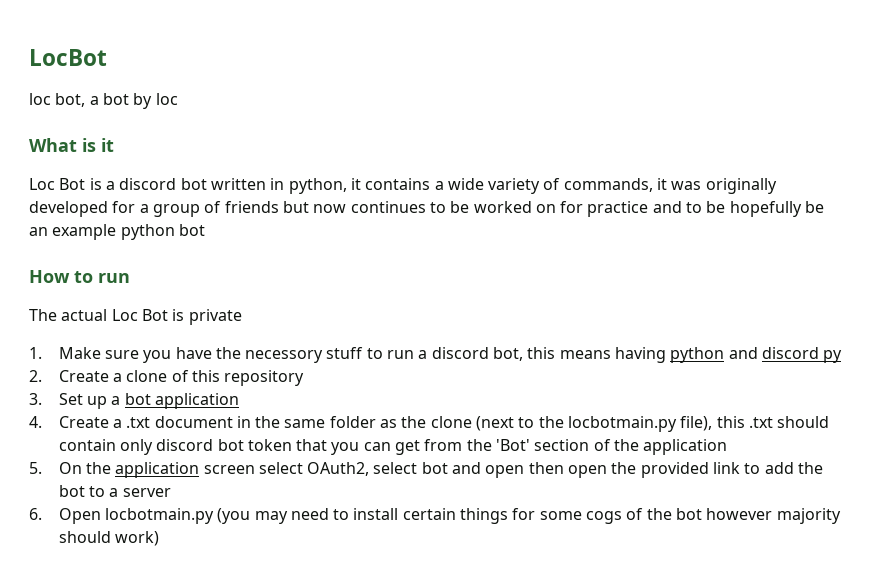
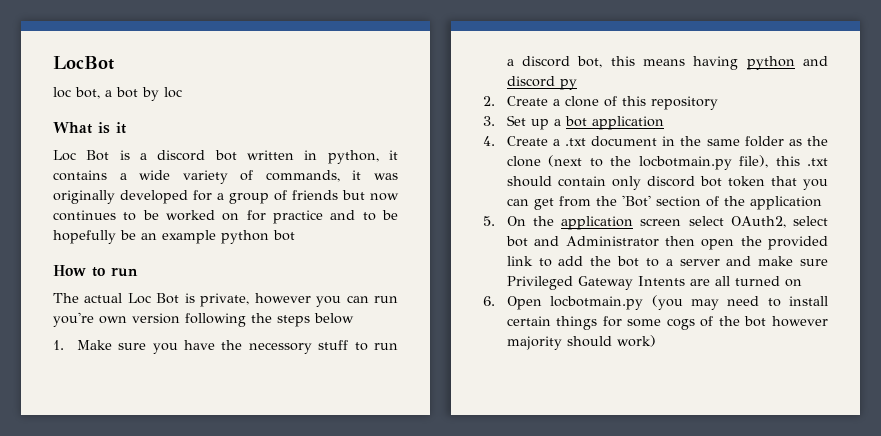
[188,309,242,325] private -> [200,293,399,307] [53,312,354,327] private, however you can run you're own version following the steps below
[485,465,525,478] open -> [565,236,659,247] Administrator
(171, 492) none -> [726,256,828,266] [506,276,802,290] and make sure Privileged Gateway Intents are all turned on

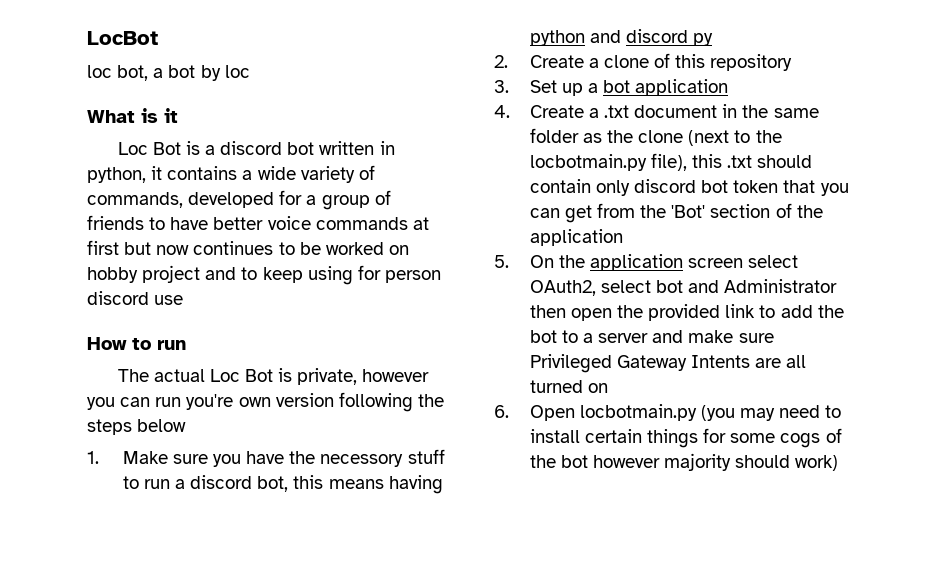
[352,170,398,180] [53,190,115,204] it was originally -> (183, 200) none
(338, 195) none -> [149,216,429,230] [87,240,119,255] to have better voice commands at first
[246,210,398,224] [53,230,295,244] for practice and to be hopefully be an example python bot -> [87,265,441,285] [87,291,184,305] hobby project and to keep using for person discord use

